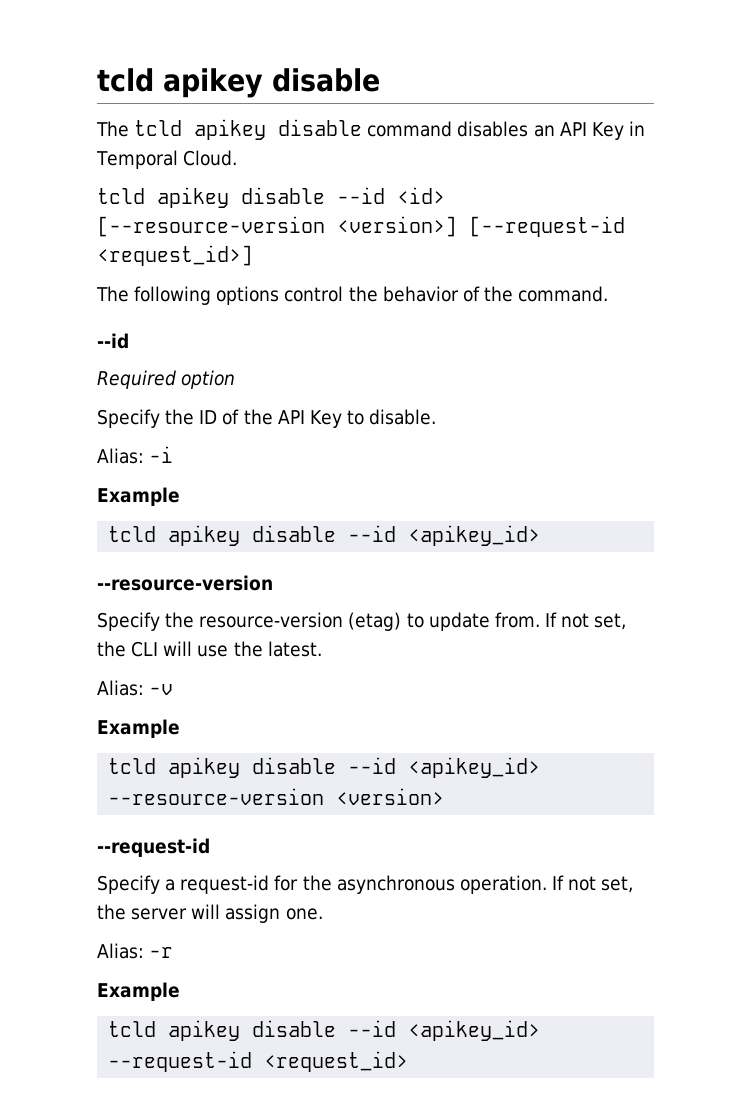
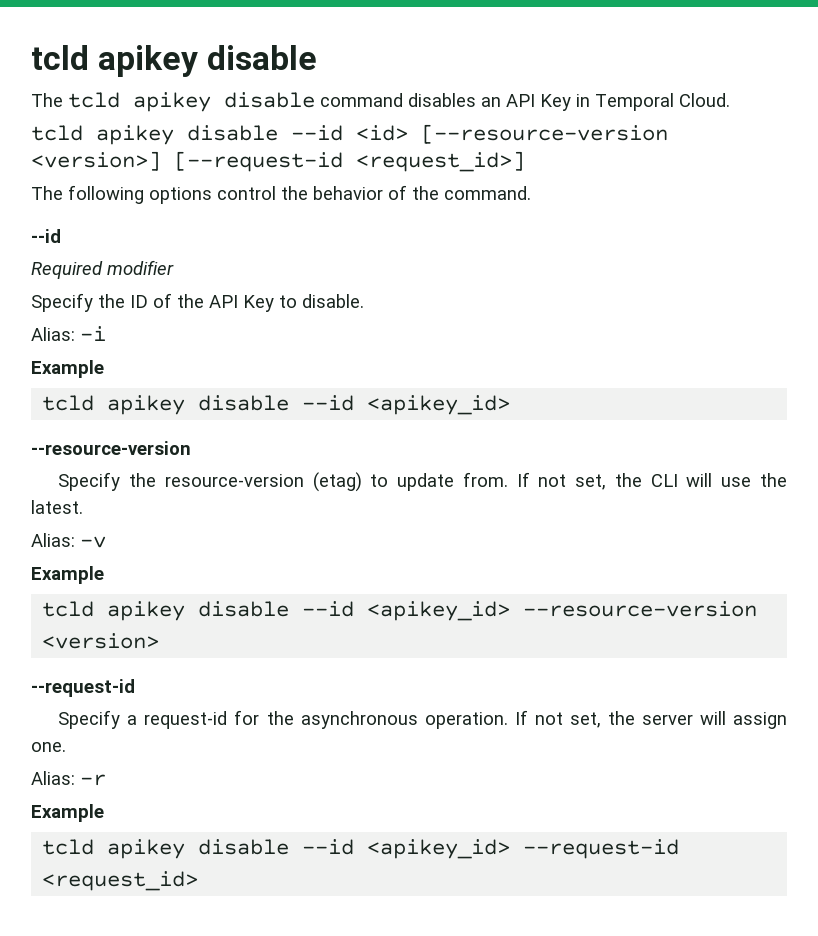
[181,370,236,389] option -> [107,260,174,275] modifier

